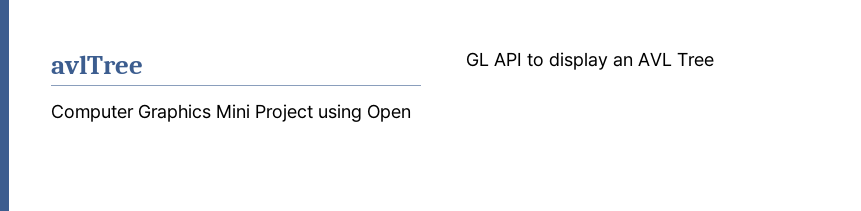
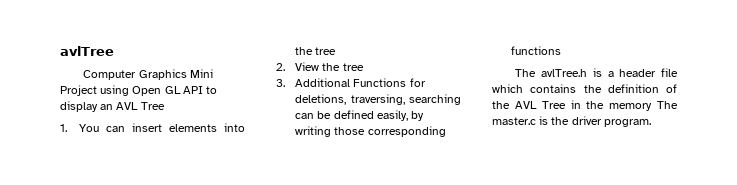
(714, 59) none -> [60,123,245,132] [295,47,337,55] [276,62,364,71] [276,78,426,87] [295,94,461,105] [295,110,425,121] [295,126,446,137] [511,46,562,55] [515,68,678,77] [492,84,677,93] [492,100,678,111] [492,116,651,127] // 1. You can insert elements into the tree // 2. View the tree // 3. Additional Functions for deletions, traversing, searching can be defined easily, by writing those corresponding functions // The avlTree.h is a header file which contains the definition of the AVL Tree in the memory The master.c is the driver program.

